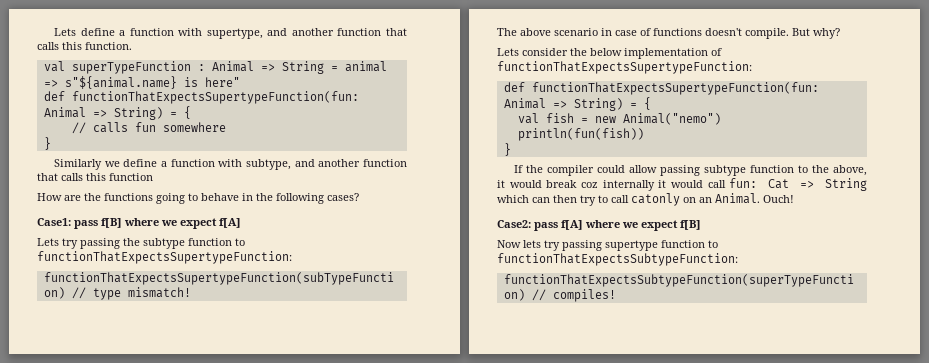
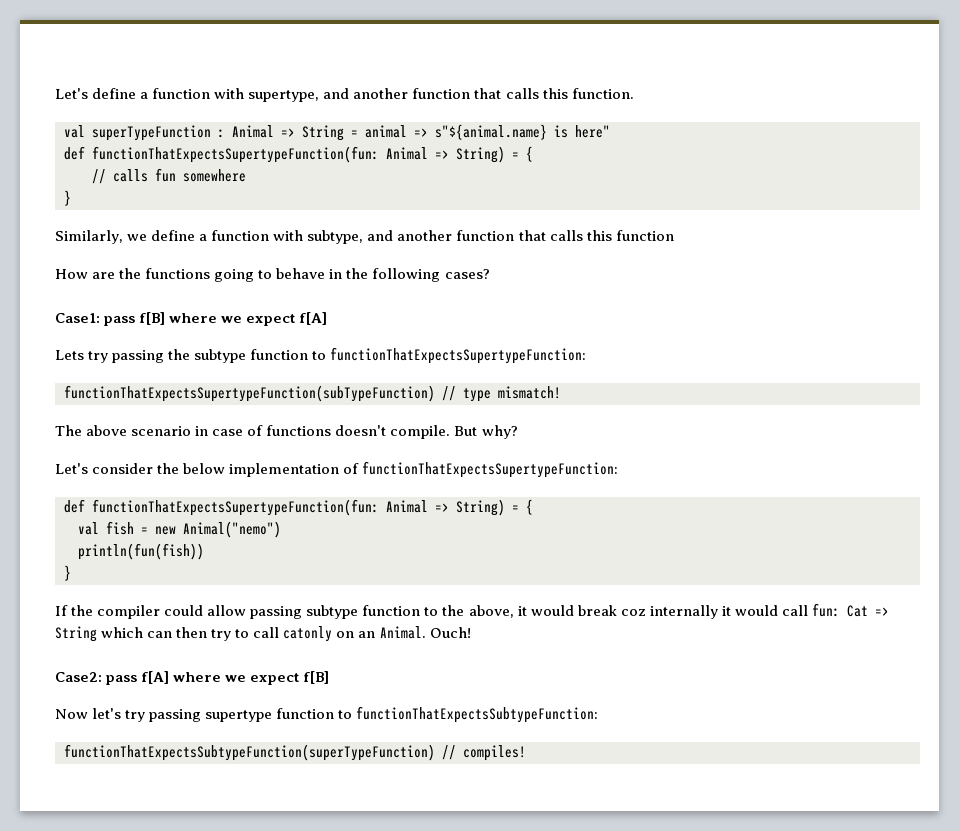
[53,28,76,36] Lets -> [55,88,88,99] Let's
[53,159,102,170] Similarly -> [55,230,123,244] Similarly,
[497,48,519,56] Lets -> [55,463,88,474] Let's
[523,240,541,248] lets -> [92,708,122,719] let's

